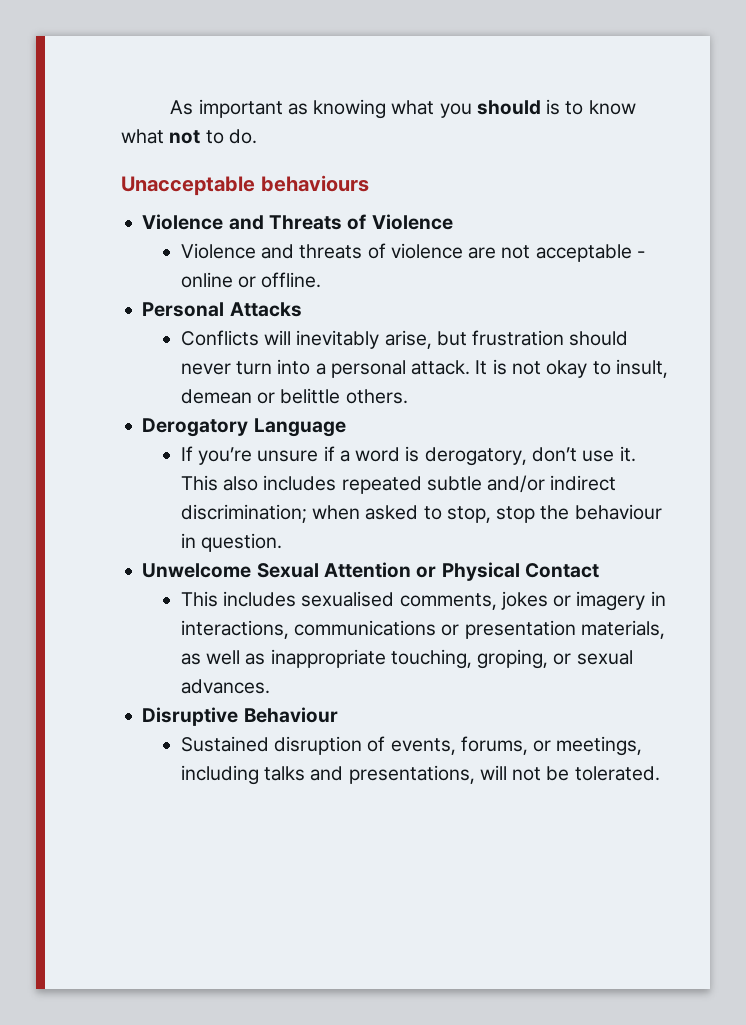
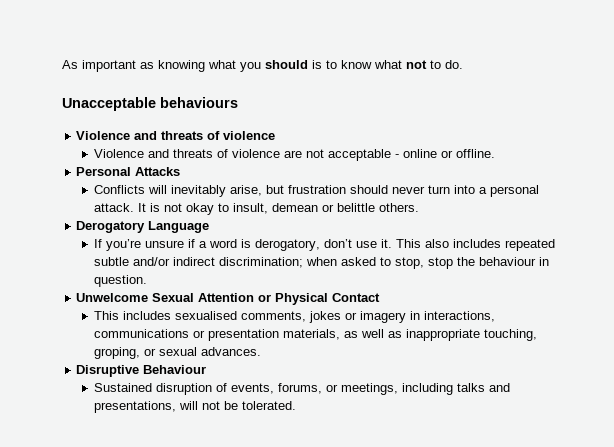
[268,214,453,230] Threats of Violence -> [161,131,276,140] threats of violence

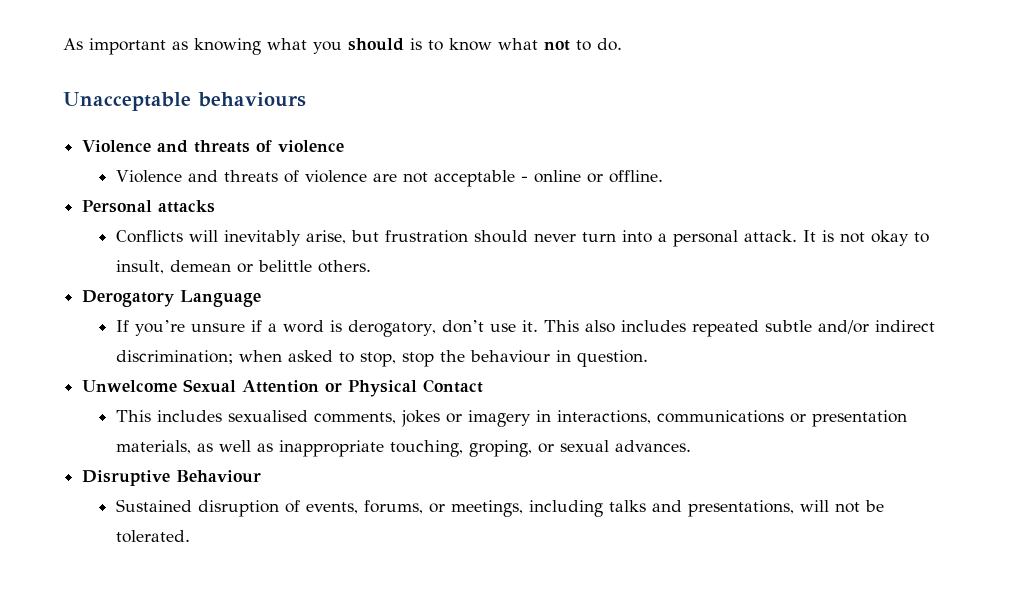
[135,167,181,176] Attacks -> [158,200,216,213] attacks

